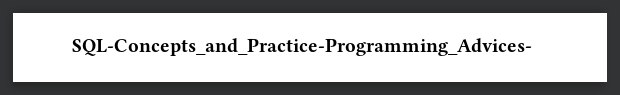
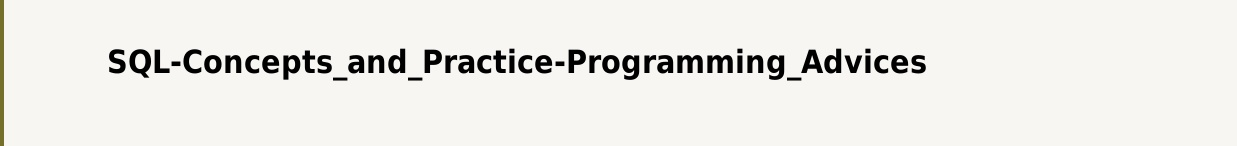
[72,38,532,56] SQL-Concepts_and_Practice-Programming_Advices- -> [107,48,927,81] SQL-Concepts_and_Practice-Programming_Advices

